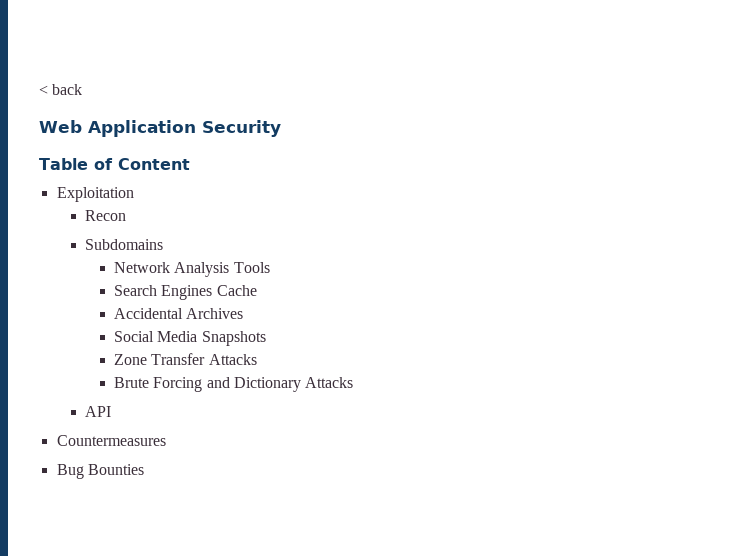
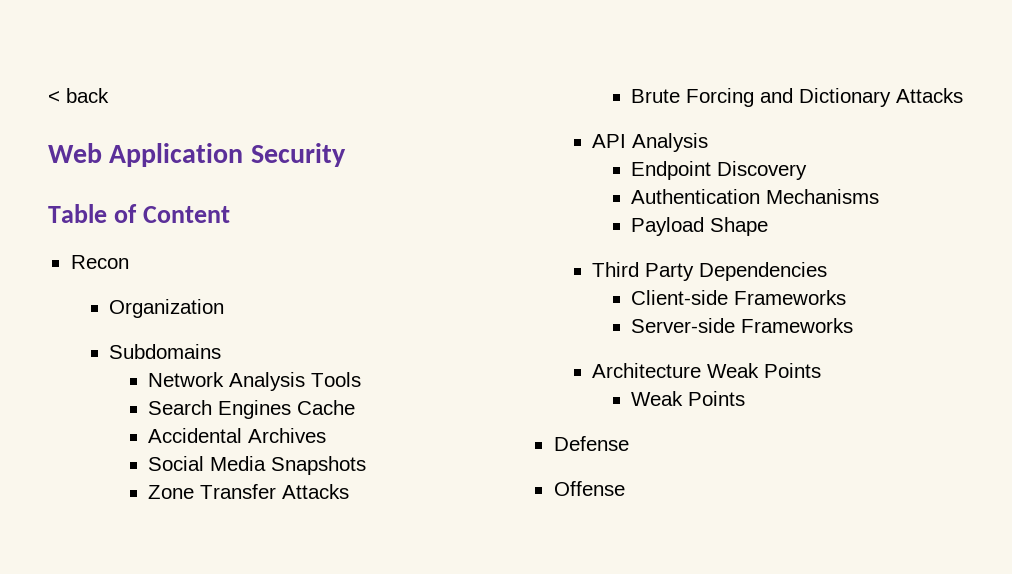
[56,187,134,202] [85,210,127,221] Exploitation // Recon -> [70,255,129,269] [109,299,225,318] Recon // Organization
[56,435,166,446] [56,464,144,479] // Countermeasures // Bug Bounties -> [632,133,709,152] [630,161,807,180] [630,189,879,204] [630,217,768,236] [592,262,828,281] [630,290,846,305] [630,318,853,333] [592,363,822,378] [630,391,745,406] [553,436,629,451] [553,481,625,496] Analysis // Endpoint Discovery // Authentication Mechanisms // Payload Shape // Third Party Dependencies // Client-side Frameworks // Server-side Frameworks // Architecture Weak Points // Weak Points // Defense // Offense

